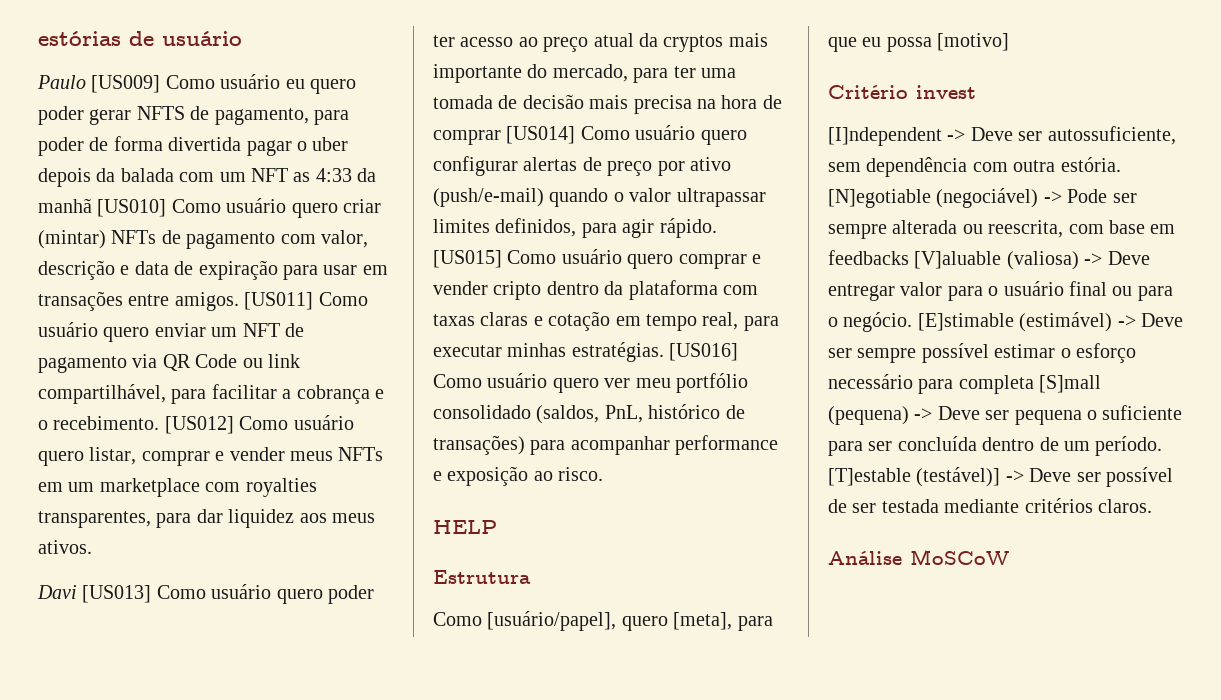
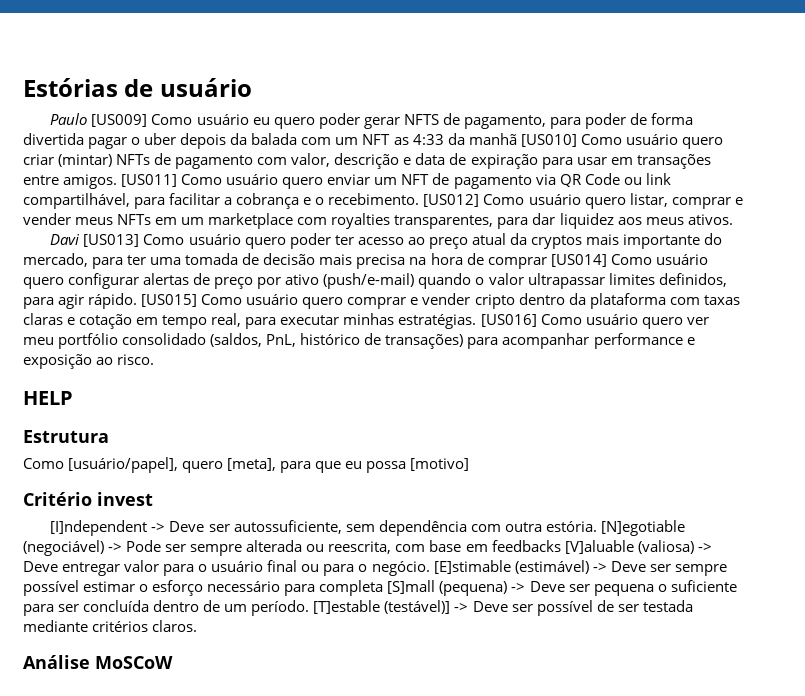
[38,31,121,46] estórias -> [23,78,118,97] Estórias

